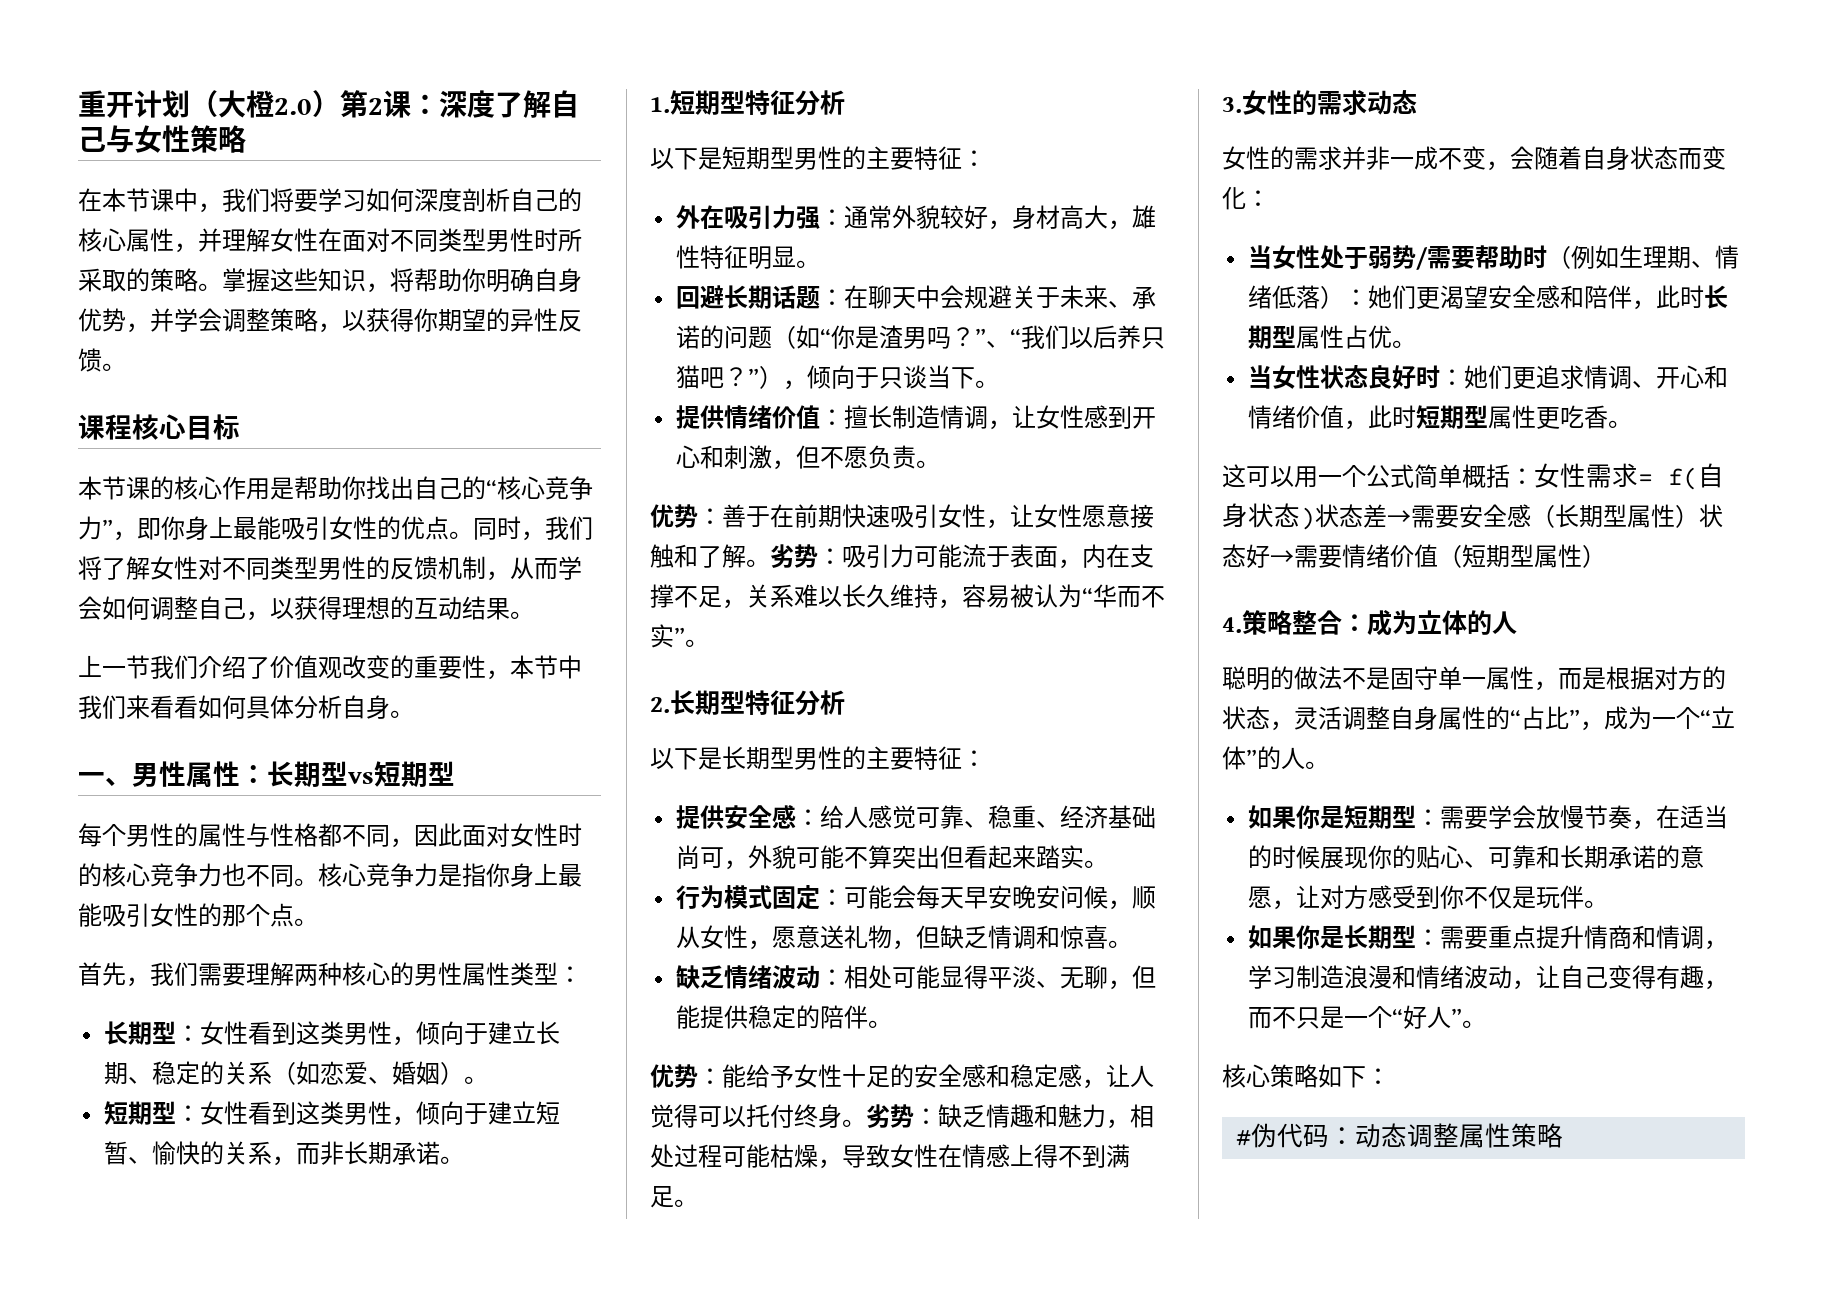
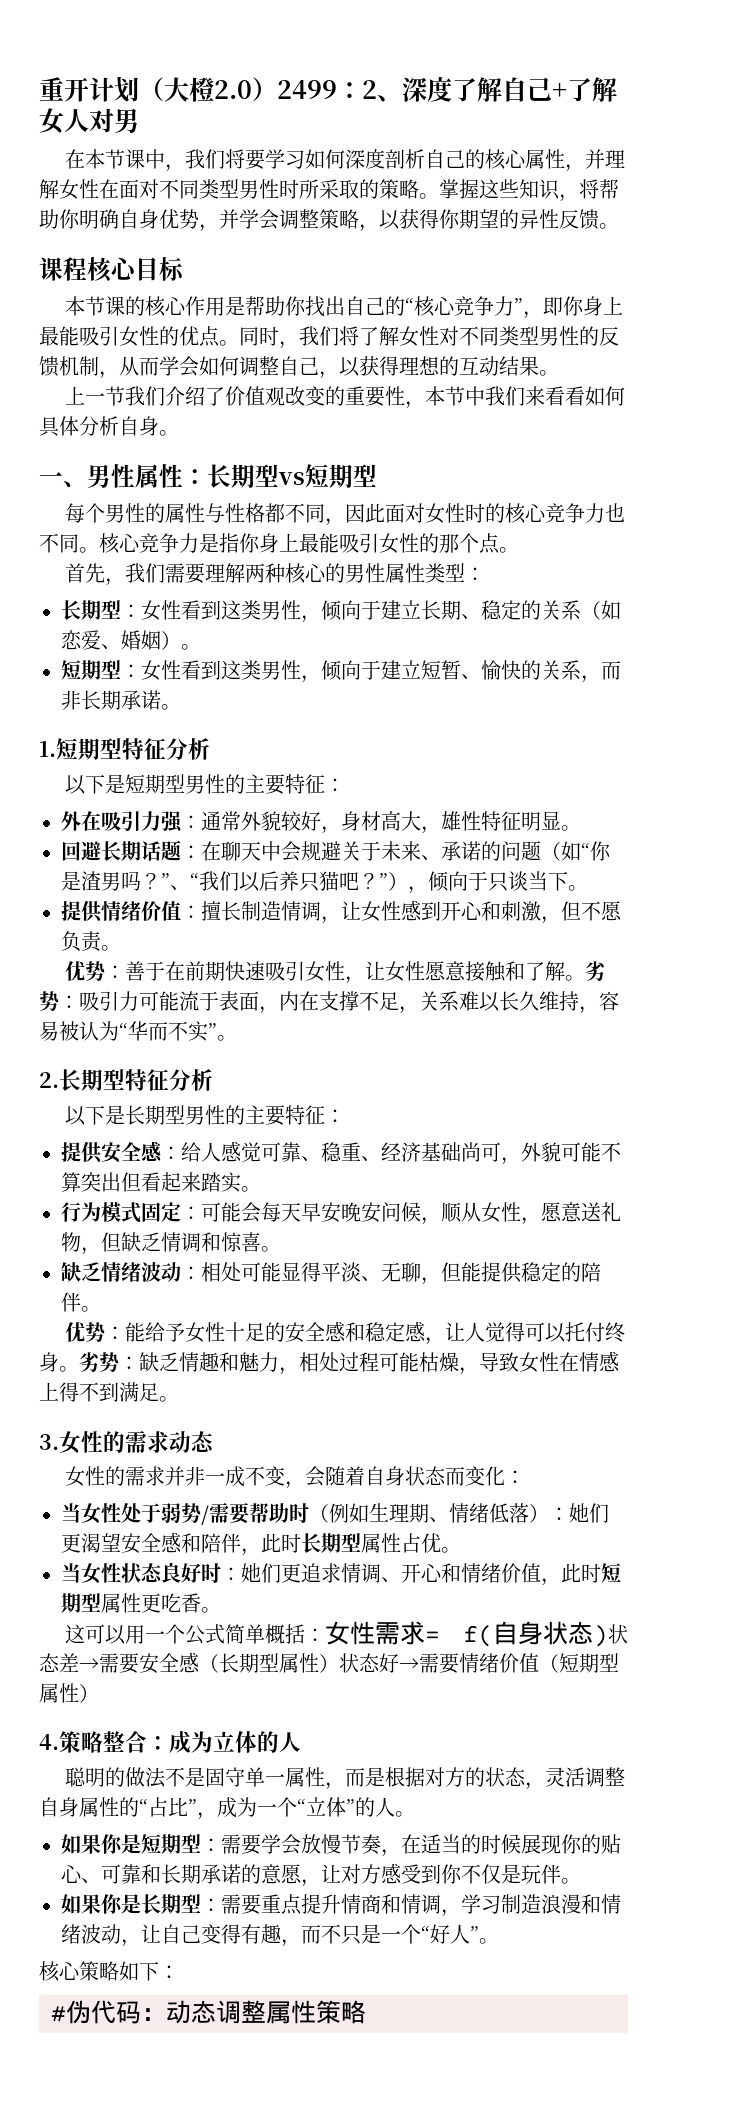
[340,90,579,118] [78,125,246,153] 第2课：深度了解自己与女性策略 -> [277,77,617,102] [39,108,139,134] 2499：2、深度了解自己+了解女人对男

